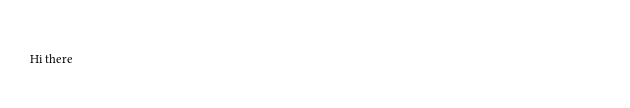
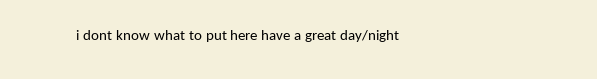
[30,54,74,63] Hi there -> [76,30,400,42] i dont know what to put here have a great day/night

